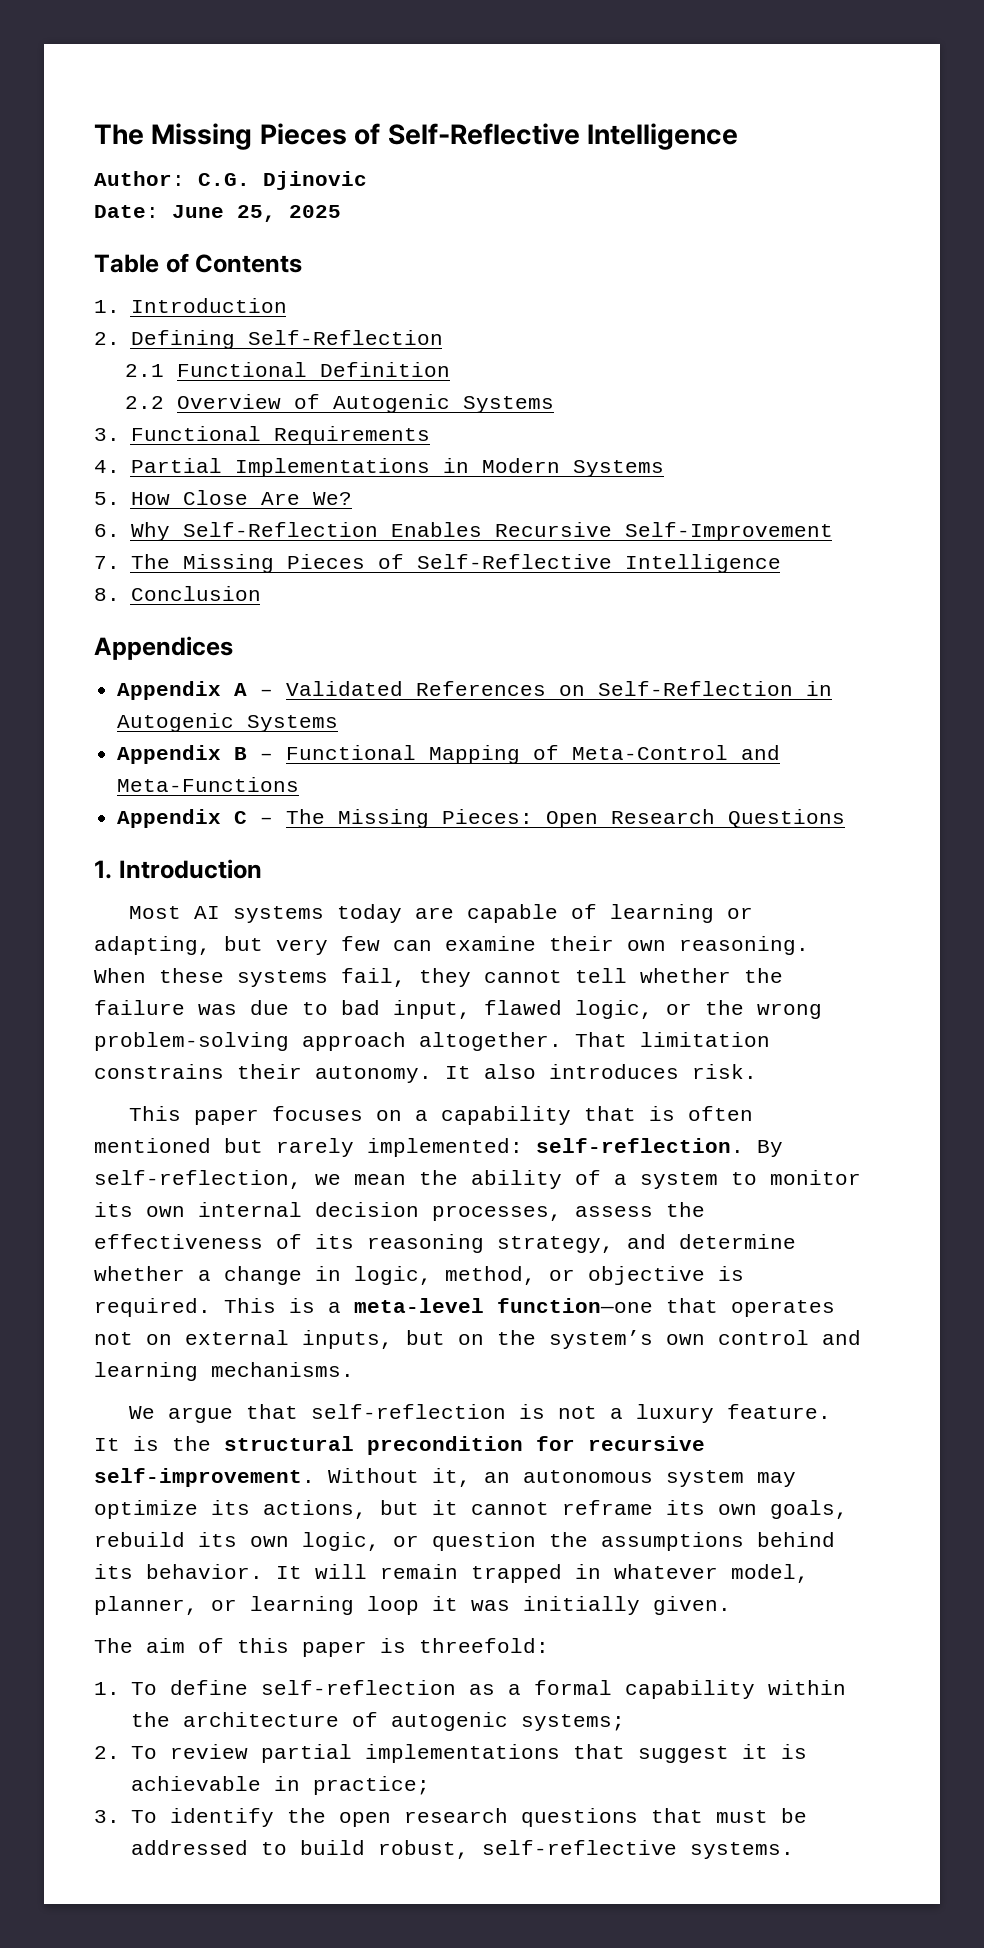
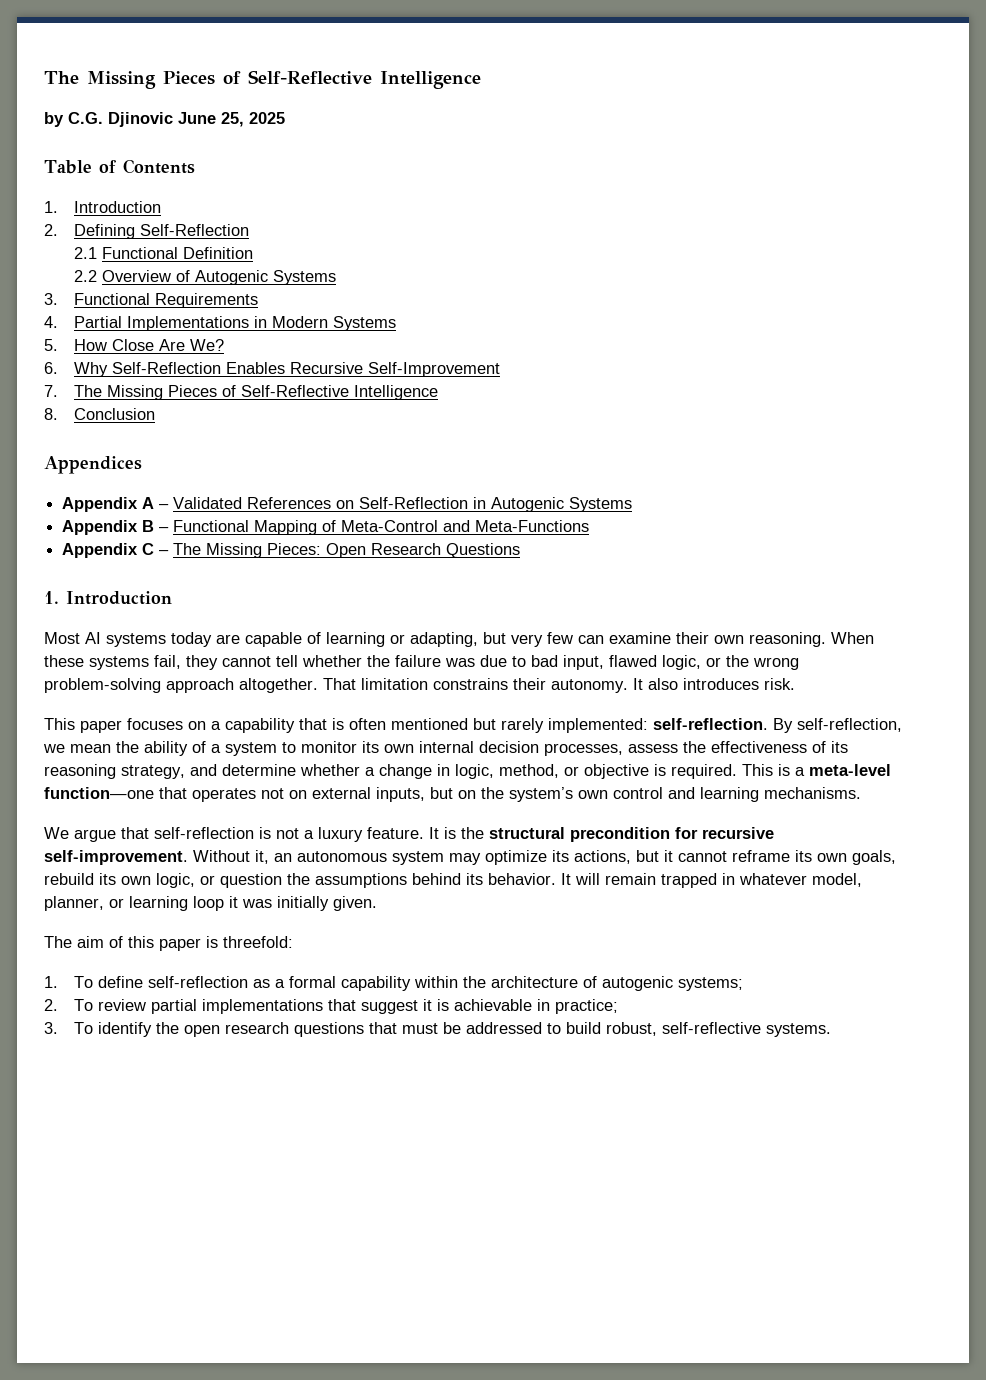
[94,123,739,150] [94,171,185,186] The Missing Pieces of Self-Reflective Intelligence // Author: -> [44,70,481,89] [44,112,64,127] The Missing Pieces of Self-Reflective Intelligence // by
[94,205,159,218] // Date: -> (173, 119) none

